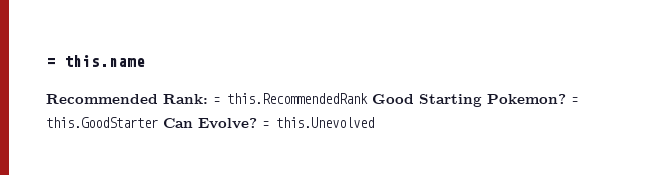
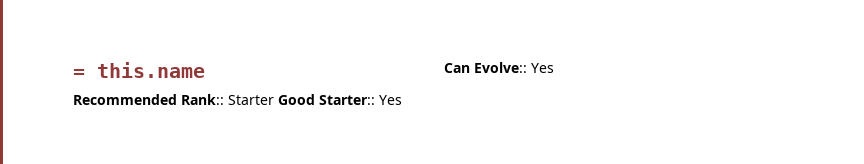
[163,93,578,107] [46,117,374,129] Rank: = this.RecommendedRank Good Starting Pokemon? = this.GoodStarter Can Evolve? = this.Unevolved -> [181,94,402,105] [444,62,554,73] Rank:: Starter Good Starter:: Yes Can Evolve:: Yes

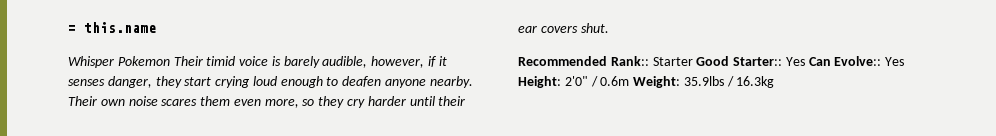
(205, 70) none -> [68,56,447,68] [68,76,473,88] [68,96,466,108] [518,23,609,33] // Whisper Pokemon Their timid voice is barely audible, however, if it senses danger, they start crying loud enough to deafen anyone nearby. Their own noise scares them even more, so they cry harder until their ear covers shut.
(554, 68) none -> [518,76,775,88] Height: 2'0" / 0.6m Weight: 35.9lbs / 16.3kg

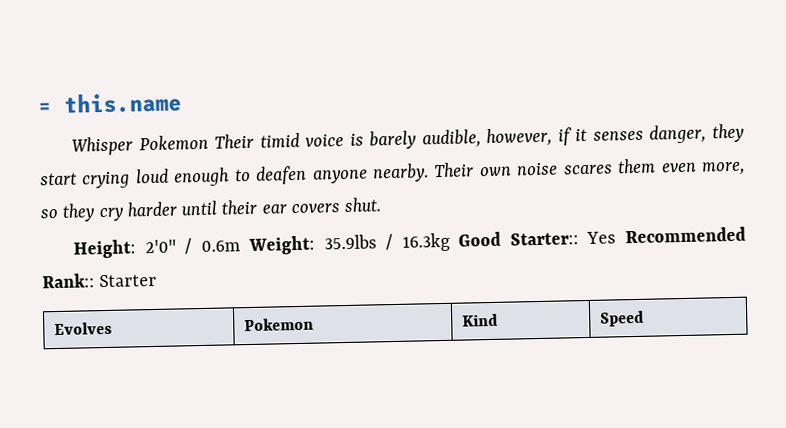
[518,56,905,66] Recommended Rank:: Starter Good Starter:: Yes Can Evolve:: Yes -> (382, 204) none
(775, 82) none -> [458,226,746,247] [42,273,158,289] [53,321,112,336] [243,317,314,332] [461,313,498,327] [599,310,644,327] Good Starter:: Yes Recommended Rank:: Starter // Evolves | Pokemon | Kind | Speed

